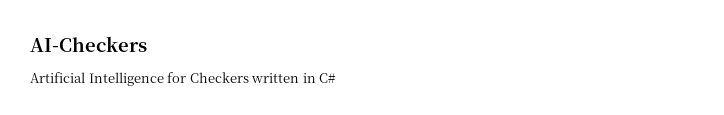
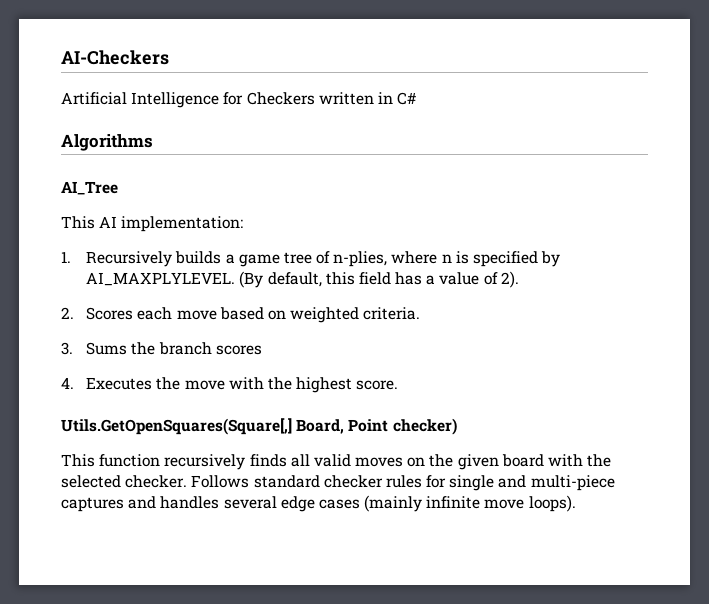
(337, 78) none -> [61,134,153,151] [61,181,118,195] [61,216,244,232] [61,251,561,267] [86,271,519,288] [61,307,421,323] [61,342,262,355] [61,377,399,393] [61,418,457,435] [61,454,612,470] [61,475,615,491] [61,495,576,512] // Algorithms // AI_Tree // This AI implementation: // 1. Recursively builds a game tree of n-plies, where n is specified by AI_MAXPLYLEVEL. (By default, this field has a value of 2). // 2. Scores each move based on weighted criteria. // 3. Sums the branch scores // 4. Executes the move with the highest score. // Utils.GetOpenSquares(Square[,] Board, Point checker) // This function recursively finds all valid moves on the given board with the selected checker. Follows standard checker rules for single and multi-piece captures and handles several edge cases (mainly infinite move loops).

